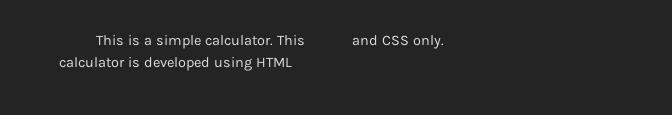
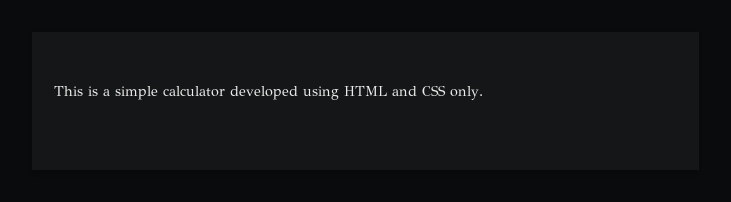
[204,35,305,46] [59,57,140,68] calculator. This calculator is -> [163,86,225,97] calculator

